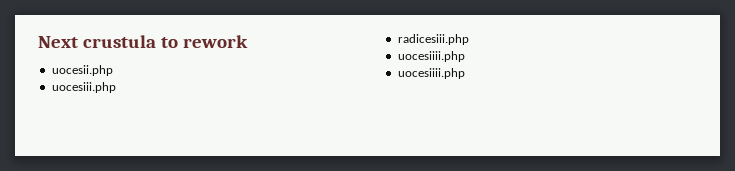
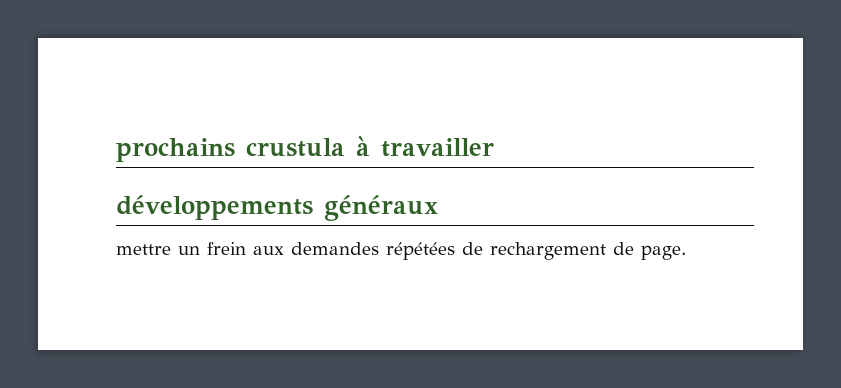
[38,35,248,48] [51,65,113,76] [51,82,116,93] [397,34,469,45] [397,51,465,62] [397,68,465,79] Next crustula to rework // uocesii.php // uocesiii.php // radicesiii.php // uocesiiii.php // uocesiiii.php -> [116,136,494,162] [116,195,438,221] [116,242,686,260] prochains crustula à travailler // développements généraux // mettre un frein aux demandes répétées de rechargement de page.

